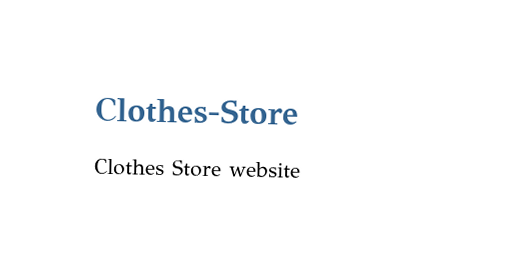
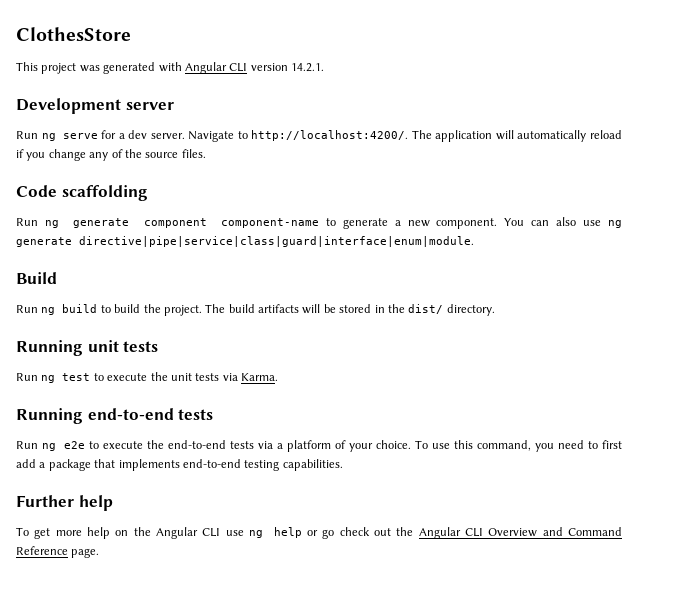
[95,96,299,126] [94,158,301,178] Clothes-Store // Clothes Store website -> [16,27,131,41] [16,62,324,74] [16,98,174,114] [16,130,623,142] [16,149,206,161] [16,185,148,201] [16,217,622,229] [16,236,474,247] [16,272,57,284] [16,304,495,316] [16,340,159,356] [16,372,278,383] [16,408,214,424] [16,440,623,452] [16,459,343,471] [16,495,113,511] [16,527,623,539] [16,546,100,558] ClothesStore // This project was generated with Angular CLI version 14.2.1. // Development server // Run ng serve for a dev server. Navigate to http://localhost:4200/. The application will automatically reload if you change any of the source files. // Code scaffolding // Run ng generate component component-name to generate a new component. You can also use ng generate directive|pipe|service|class|guard|interface|enum|module. // Build // Run ng build to build the project. The build artifacts will be stored in the dist/ directory. // Running unit tests // Run ng test to execute the unit tests via Karma. // Running end-to-end tests // Run ng e2e to execute the end-to-end tests via a platform of your choice. To use this command, you need to first add a package that implements end-to-end testing capabilities. // Further help // To get more help on the Angular CLI use ng help or go check out the Angular CLI Overview and Command Reference page.

